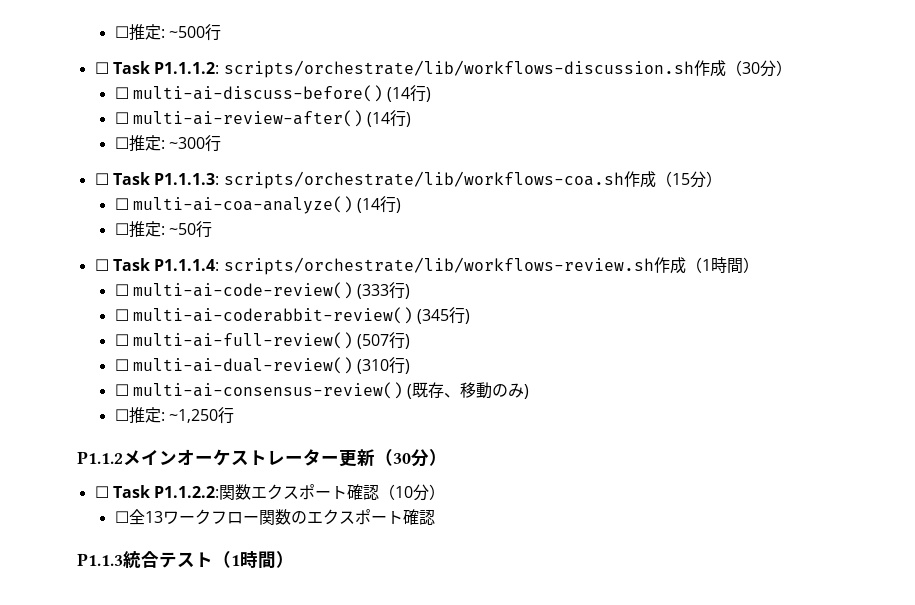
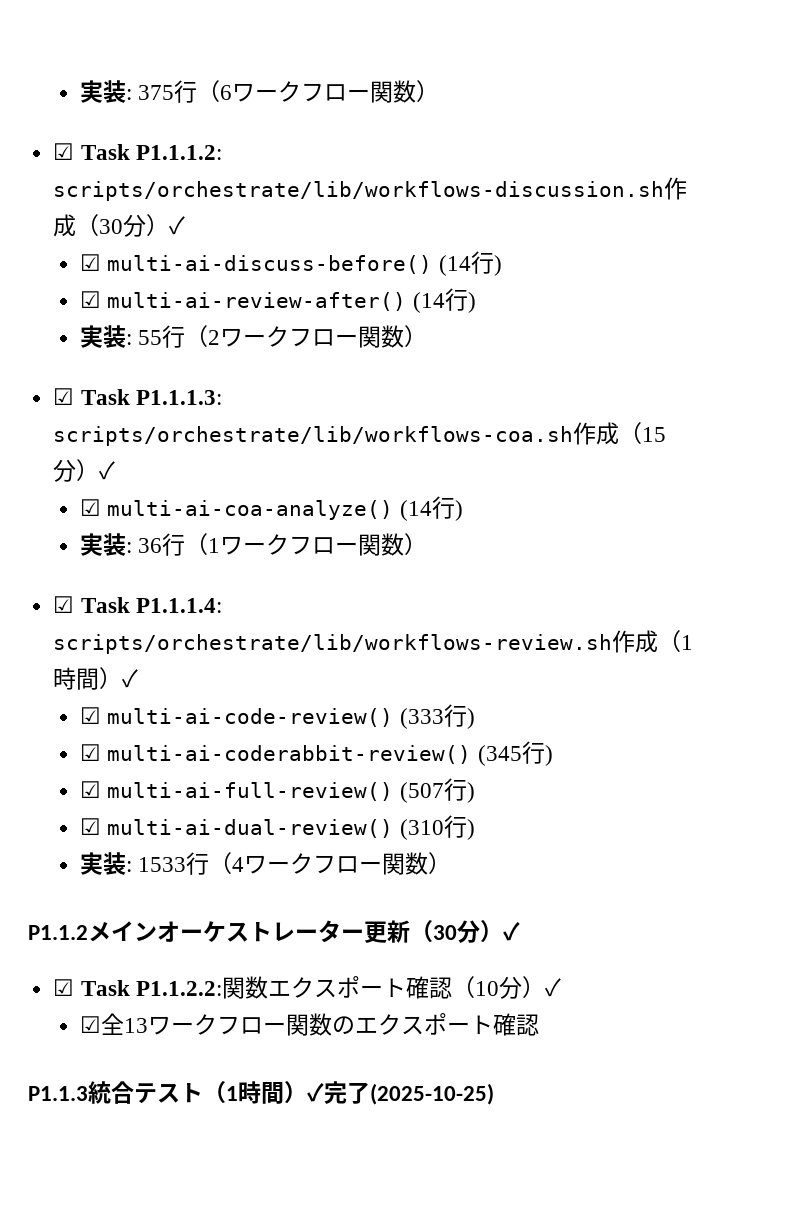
[114,24,222,41] [94,62,109,74] ☐推定: ~500行 // ☐ -> [80,80,440,103] [53,143,75,160] 実装: 375行（6ワークフロー関数） // ☑
[114,87,129,99] // ☐ -> [169,216,186,235] [80,254,102,271] ✓ // ☑
[114,112,129,124] ☐ -> [80,291,102,308] ☑
[114,135,222,152] [94,173,109,185] ☐推定: ~300行 // ☐ -> [80,325,428,348] [53,388,75,405] 実装: 55行（2ワークフロー関数） // ☑
[114,198,129,210] // ☐ -> [99,461,116,480] [80,499,102,516] ✓ // ☑
[114,221,213,238] [94,259,109,271] ☐推定: ~50行 // ☐ -> [80,533,428,556] [53,596,75,613] 実装: 36行（1ワークフロー関数） // ☑
[114,284,129,296] // ☐ -> [122,669,139,688] [80,707,102,724] ✓ // ☑
[114,309,129,321] ☐ -> [80,744,102,761] ☑
[114,334,129,346] ☐ -> [80,781,102,798] ☑
[114,359,129,371] ☐ -> [80,818,102,835] ☑
[114,382,530,399] [114,407,235,424] ☐ multi-ai-consensus-review() (既存、移動のみ) // ☐推定: ~1,250行 -> [80,852,452,875] 実装: 1533行（4ワークフロー関数）
[94,486,109,498] // ☐ -> [503,922,520,941] [53,979,75,996] ✓ // ☑
[114,511,129,523] // ☐ -> [544,978,561,997] [80,1016,102,1033] ✓ // ☑
(294, 559) none -> [307,1081,494,1105] ✓完了(2025-10-25)

